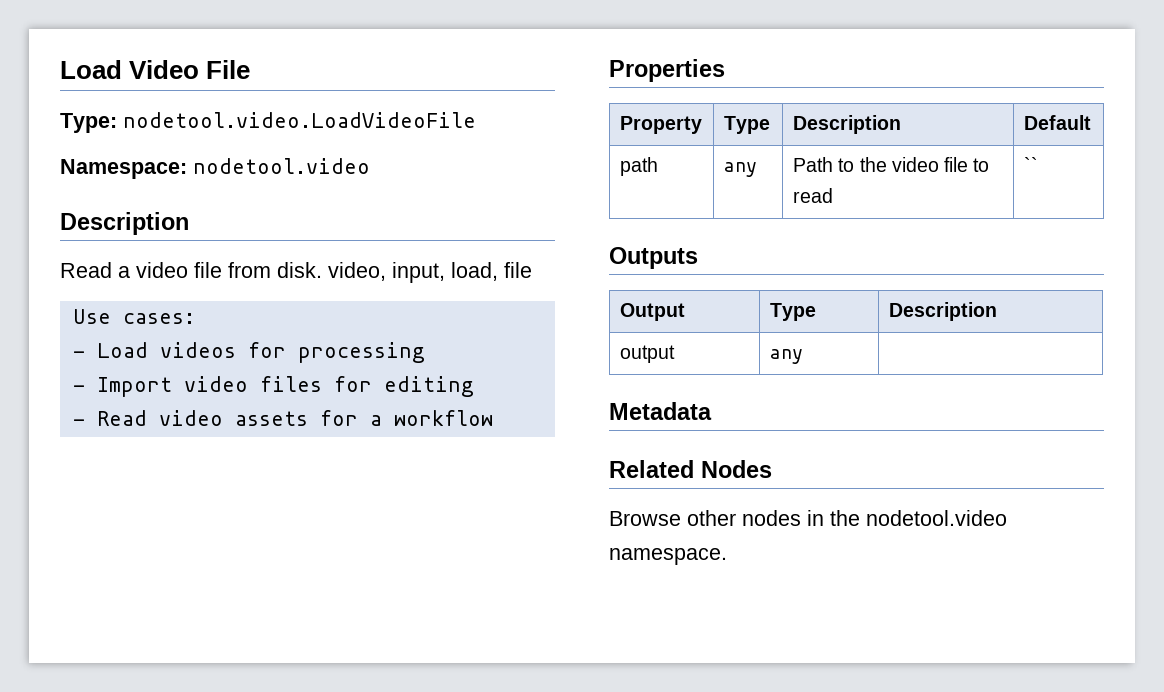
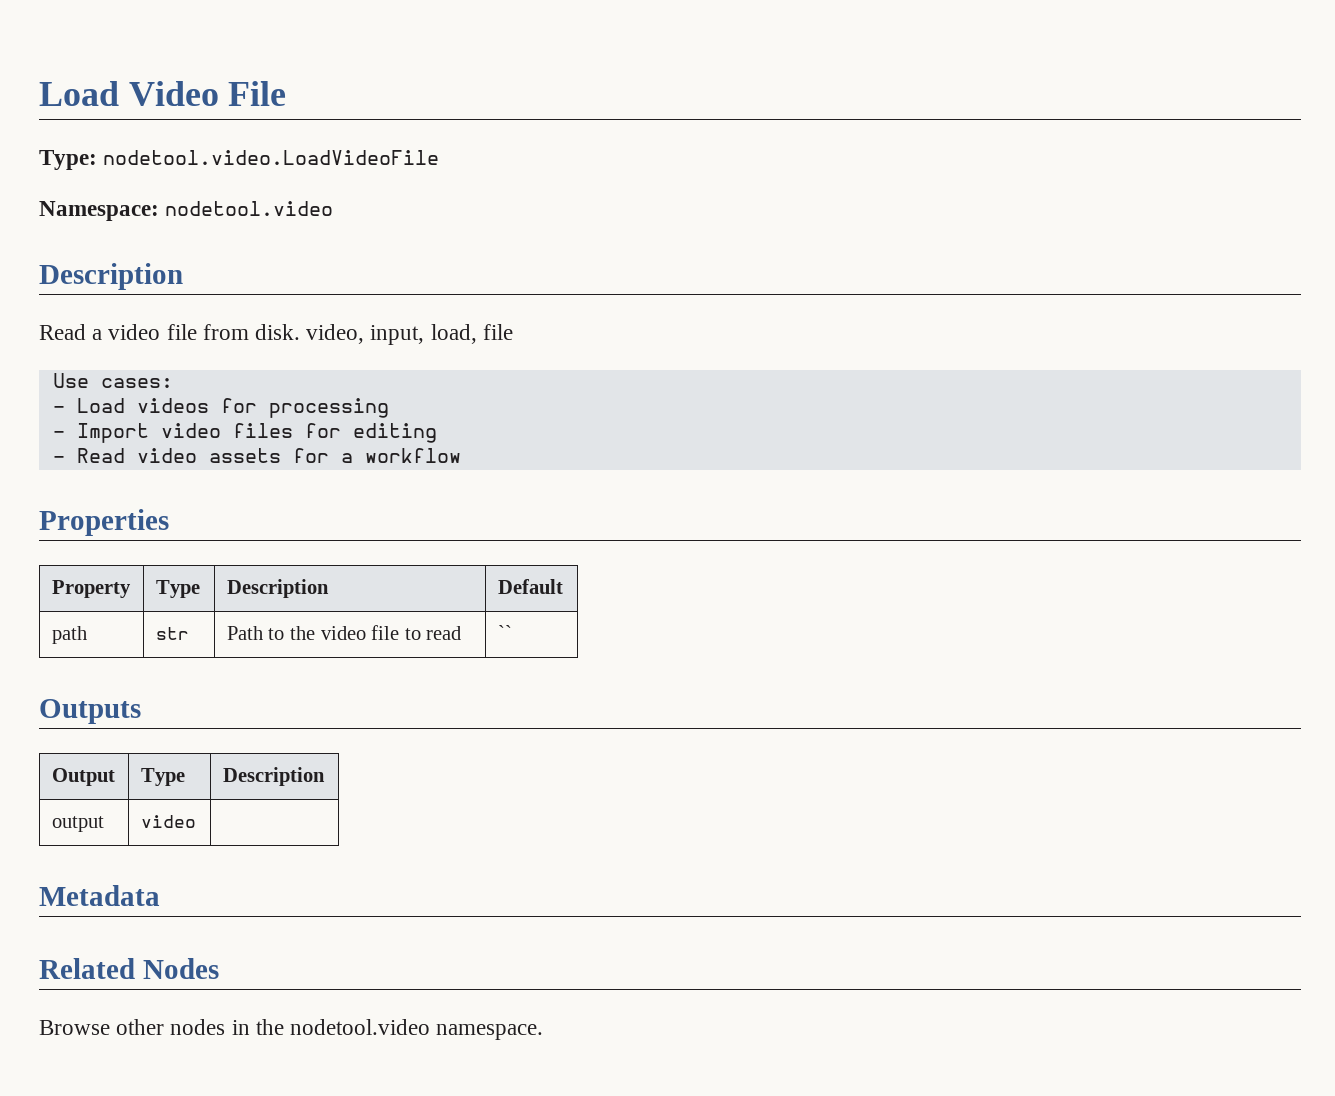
[723,162,757,177] any -> [155,627,189,640] str
[769,349,803,364] any -> [140,815,196,828] video

